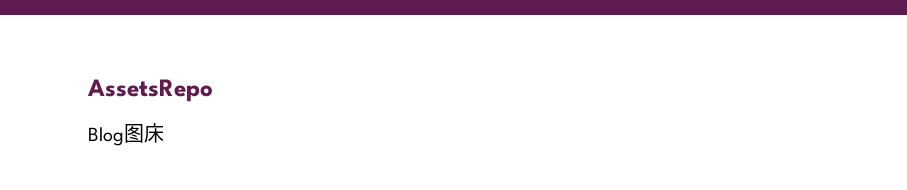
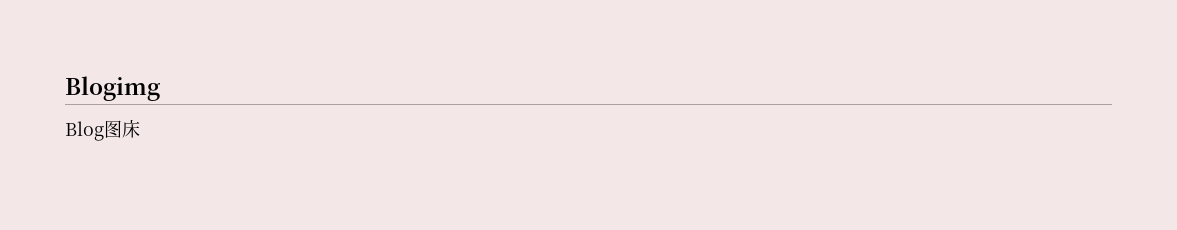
[87,79,213,102] AssetsRepo -> [65,76,160,101] Blogimg

